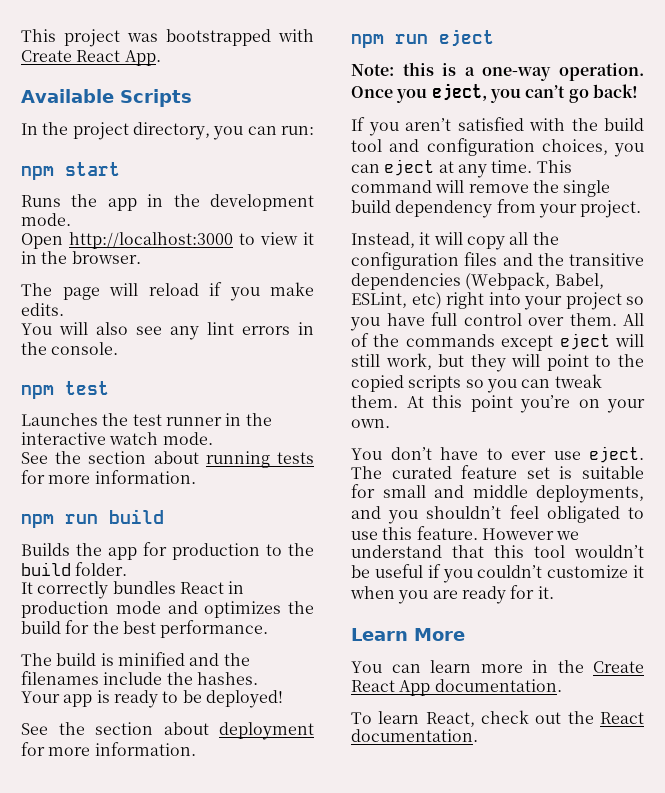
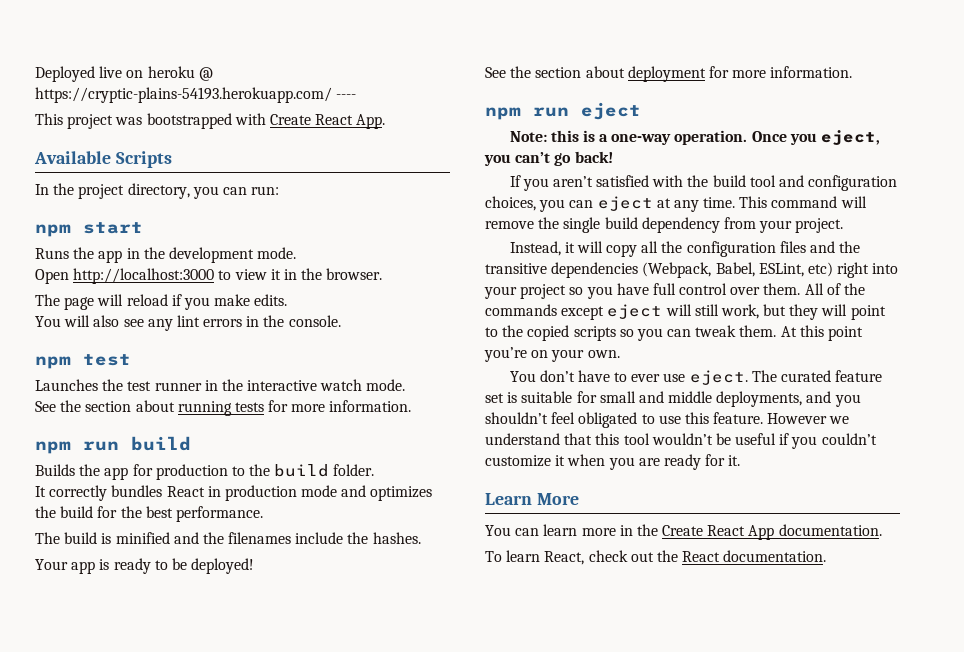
(21, 35) none -> [35,66,213,82] [35,87,357,103] Deployed live on heroku @ https://cryptic-plains-54193.herokuapp.com/ ---- //

